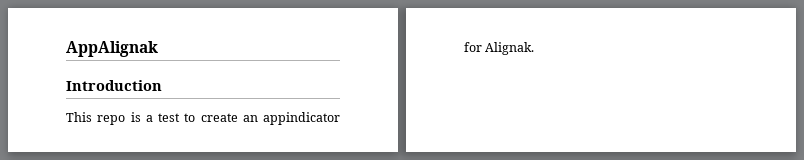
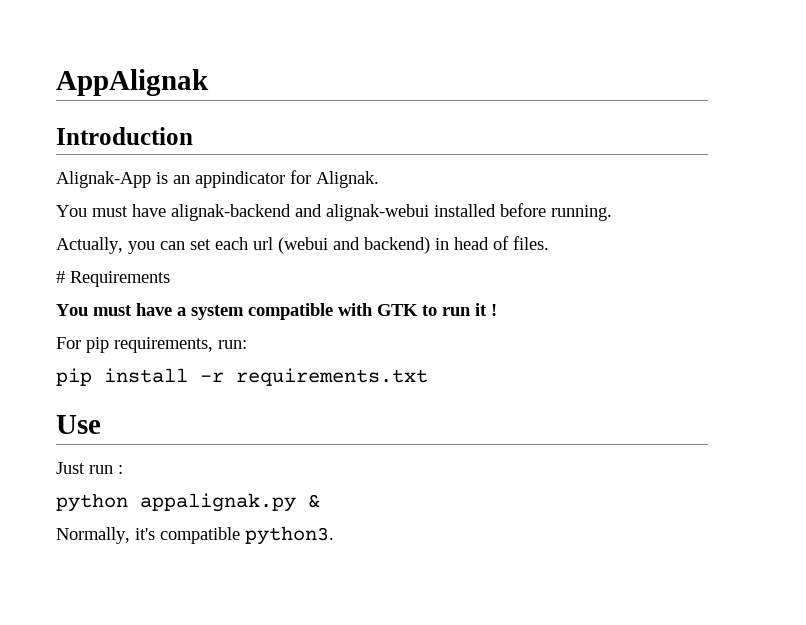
[66,112,340,125] [464,42,535,55] This repo is a test to create an appindicator for Alignak. -> [56,170,379,188] [56,203,612,221] [56,236,549,254] [56,271,170,287] [56,303,497,320] [56,337,247,353] [56,368,428,386] [56,415,101,434] [56,462,123,474] [56,493,320,512] [56,526,334,545] Alignak-App is an appindicator for Alignak. // You must have alignak-backend and alignak-webui installed before running. // Actually, you can set each url (webui and backend) in head of files. // # Requirements // You must have a system compatible with GTK to run it ! // For pip requirements, run: // pip install -r requirements.txt // Use // Just run : // python appalignak.py & // Normally, it's compatible python3.

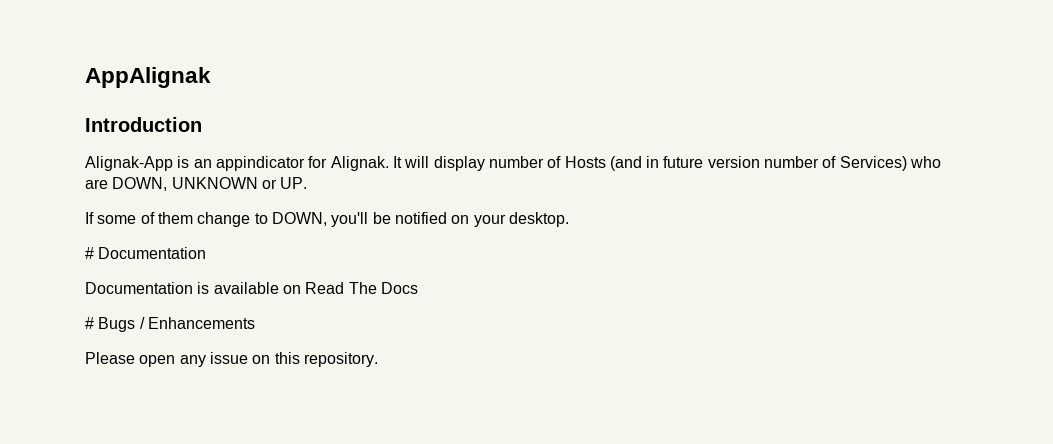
[56,203,612,221] [56,236,549,254] [56,271,170,287] [56,303,497,320] [56,337,247,353] [56,368,428,386] [56,415,101,434] [56,462,123,474] [56,493,320,512] [56,526,334,545] // You must have alignak-backend and alignak-webui installed before running. // Actually, you can set each url (webui and backend) in head of files. // # Requirements // You must have a system compatible with GTK to run it ! // For pip requirements, run: // pip install -r requirements.txt // Use // Just run : // python appalignak.py & // Normally, it's compatible python3. -> [392,156,942,171] [85,177,308,191] [85,212,569,227] [85,247,207,259] [85,282,418,294] [85,317,255,332] [85,352,378,367] It will display number of Hosts (and in future version number of Services) who are DOWN, UNKNOWN or UP. // If some of them change to DOWN, you'll be notified on your desktop. // # Documentation // Documentation is available on Read The Docs // # Bugs / Enhancements // Please open any issue on this repository.

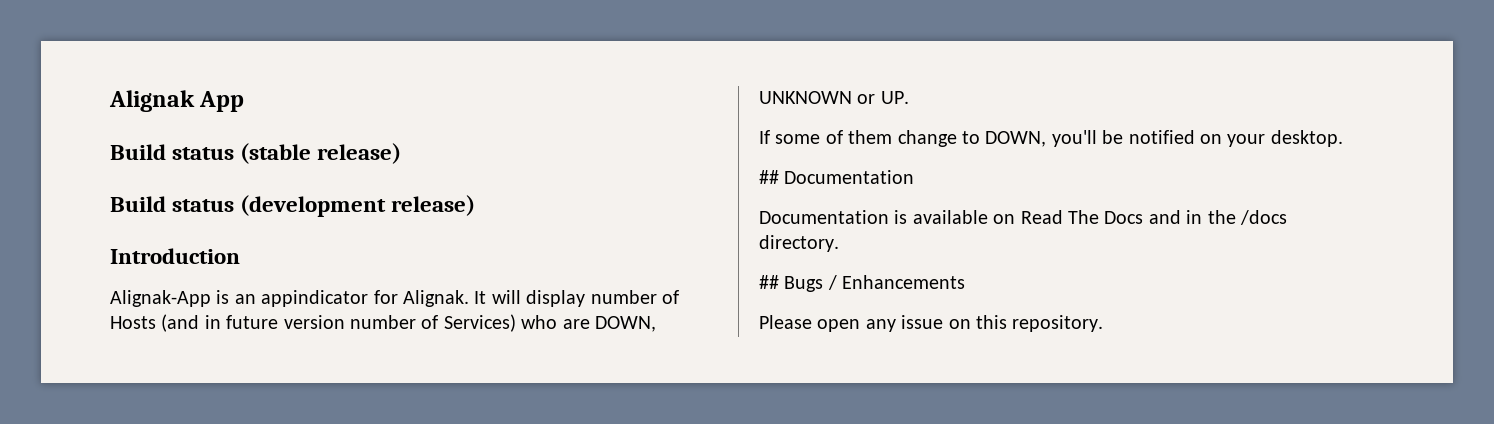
[85,67,211,88] AppAlignak -> [109,90,245,112] [110,143,402,164] [110,195,476,217] Alignak App // Build status (stable release) // Build status (development release)
[85,247,94,259] # -> [759,170,779,184] ##
[85,317,94,329] // # -> [1148,210,1287,225] [759,235,839,252] [759,275,779,289] and in the /docs directory. // ##

